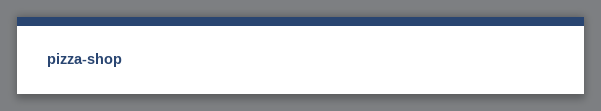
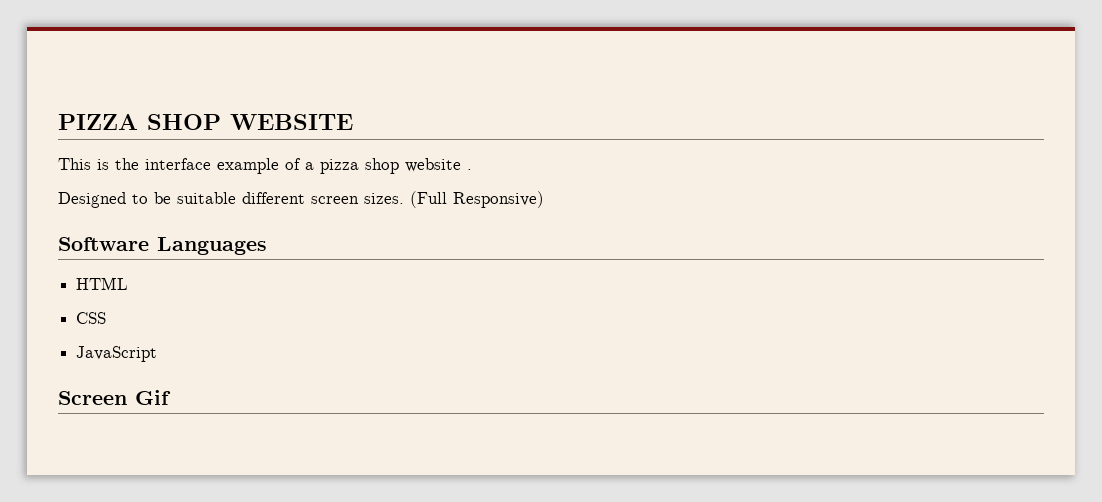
[47,53,122,67] pizza-shop -> [58,114,353,130] [58,158,472,174] [58,191,544,208] [58,237,267,255] [76,277,129,290] [76,312,107,324] [76,346,158,362] [58,390,171,405] PIZZA SHOP WEBSITE // This is the interface example of a pizza shop website . // Designed to be suitable different screen sizes. (Full Responsive) // Software Languages // HTML // CSS // JavaScript // Screen Gif

